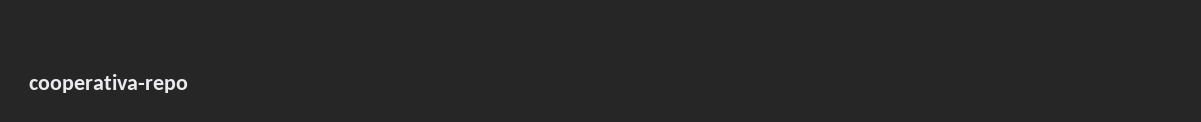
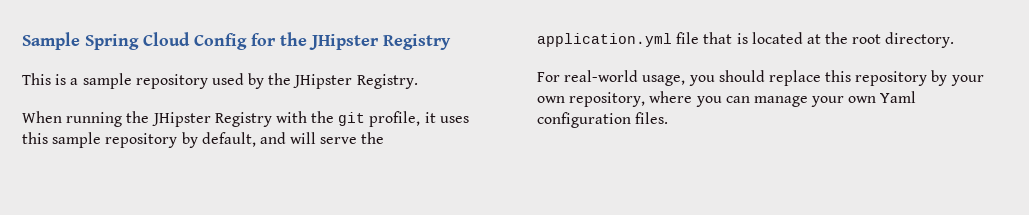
[29,74,188,93] cooperativa-repo -> [22,32,451,50] [22,73,418,89] [22,111,469,127] [22,132,385,148] [537,32,955,48] [537,70,984,86] [537,91,917,107] [537,112,669,128] Sample Spring Cloud Config for the JHipster Registry // This is a sample repository used by the JHipster Registry. // When running the JHipster Registry with the git profile, it uses this sample repository by default, and will serve the application.yml file that is located at the root directory. // For real-world usage, you should replace this repository by your own repository, where you can manage your own Yaml configuration files.

